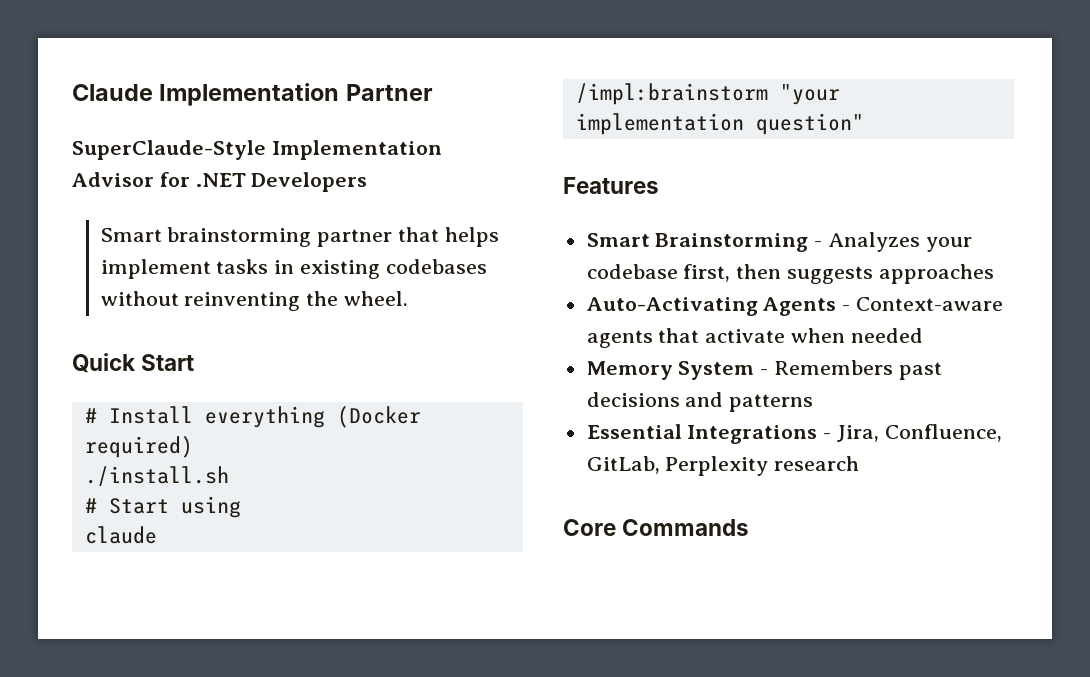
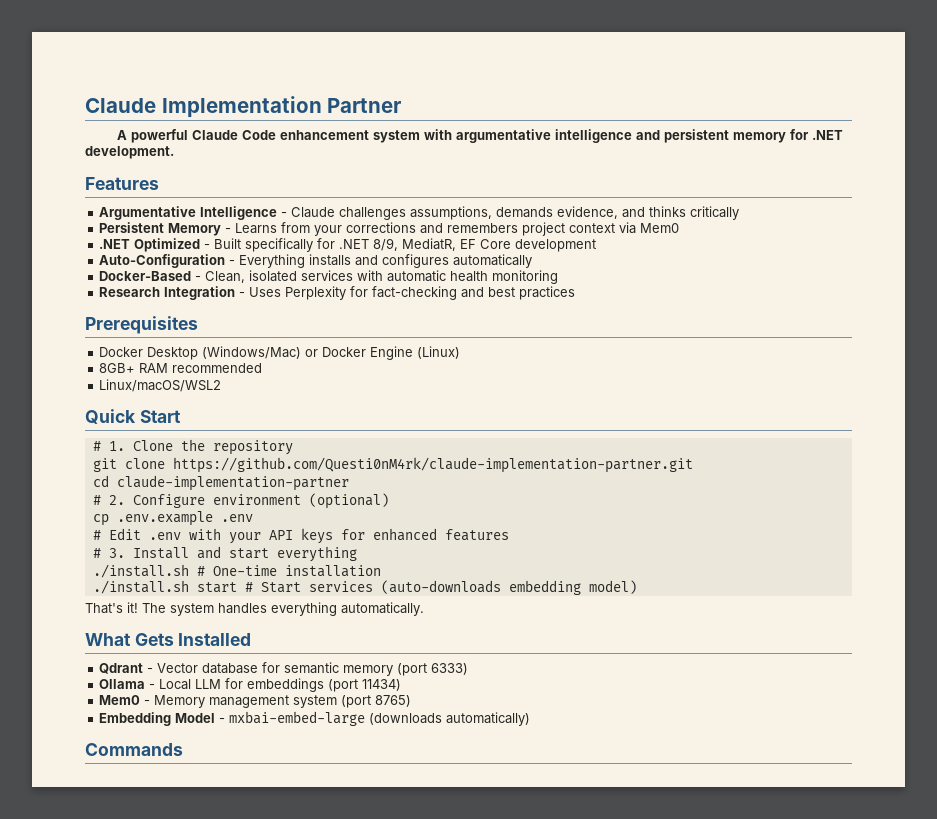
[72,140,442,160] [72,172,368,192] [100,227,499,247] [100,259,487,279] [100,291,409,311] [72,353,195,373] [84,406,421,428] [84,436,193,458] [84,466,229,486] [84,496,241,518] [84,526,157,544] [575,83,840,105] [575,113,864,135] [563,177,659,194] [586,232,972,252] [586,264,994,284] [586,297,1004,316] [586,328,923,348] [586,360,942,380] [586,392,814,412] [586,424,1002,444] [586,456,860,476] [563,519,616,536] SuperClaude-Style Implementation Advisor for .NET Developers // Smart brainstorming partner that helps implement tasks in existing codebases without reinventing the wheel. // Quick Start // # Install everything (Docker required) // ./install.sh // # Start using // claude // /impl:brainstorm "your implementation question" // Features // Smart Brainstorming - Analyzes your codebase first, then suggests approaches // Auto-Activating Agents - Context-aware agents that activate when needed // Memory System - Remembers past decisions and patterns // Essential Integrations - Jira, Confluence, GitLab, Perplexity research // Core -> [117,129,844,143] [85,146,174,159] [85,177,159,190] [99,206,740,220] [99,222,680,236] [99,238,597,252] [99,254,533,268] [99,270,559,284] [99,286,576,300] [85,316,198,334] [99,346,461,360] [99,363,263,373] [99,379,222,392] [85,409,181,424] [92,439,293,455] [92,457,693,473] [92,475,349,491] [92,493,389,509] [92,511,253,526] [92,528,509,544] [92,546,357,562] [92,564,381,578] [92,580,637,595] [85,602,424,616] [85,633,252,646] [99,662,469,676] [99,678,402,692] [99,695,412,708] [99,711,531,726] A powerful Claude Code enhancement system with argumentative intelligence and persistent memory for .NET development. // Features // Argumentative Intelligence - Claude challenges assumptions, demands evidence, and thinks critically // Persistent Memory - Learns from your corrections and remembers project context via Mem0 // .NET Optimized - Built specifically for .NET 8/9, MediatR, EF Core development // Auto-Configuration - Everything installs and configures automatically // Docker-Based - Clean, isolated services with automatic health monitoring // Research Integration - Uses Perplexity for fact-checking and best practices // Prerequisites // Docker Desktop (Windows/Mac) or Docker Engine (Linux) // 8GB+ RAM recommended // Linux/macOS/WSL2 // Quick Start // # 1. Clone the repository // git clone https://github.com/Questi0nM4rk/claude-implementation-partner.git // cd claude-implementation-partner // # 2. Configure environment (optional) // cp .env.example .env // # Edit .env with your API keys for enhanced features // # 3. Install and start everything // ./install.sh # One-time installation // ./install.sh start # Start services (auto-downloads embedding model) // That's it! The system handles everything automatically. // What Gets Installed // Qdrant - Vector database for semantic memory (port 6333) // Ollama - Local LLM for embeddings (port 11434) // Mem0 - Memory management system (port 8765) // Embedding Model - mxbai-embed-large (downloads automatically) //

